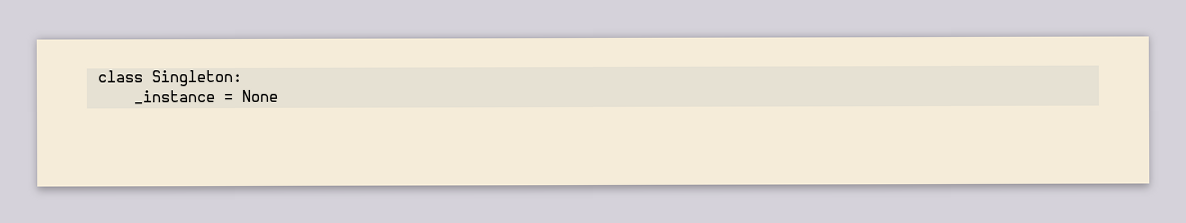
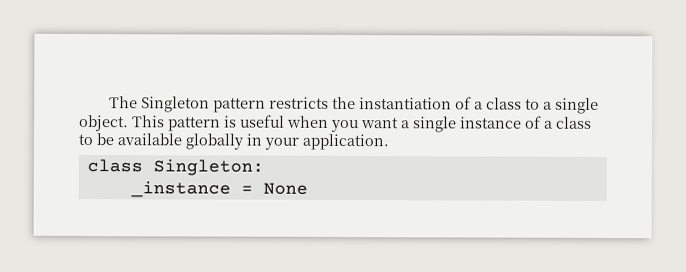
(96, 76) none -> [108,96,599,114] [79,114,592,133] [78,133,390,151] The Singleton pattern restricts the instantiation of a class to a single object. This pattern is useful when you want a single instance of a class to be available globally in your application. //

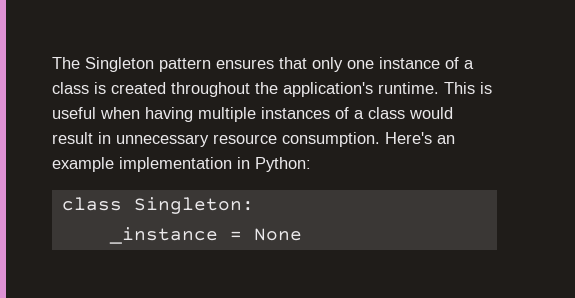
[268,96,599,114] [79,114,592,133] [78,133,390,151] restricts the instantiation of a class to a single object. This pattern is useful when you want a single instance of a class to be available globally in your application. -> [216,57,474,72] [52,82,492,97] [52,107,453,122] [52,132,455,147] [52,157,311,172] ensures that only one instance of a class is created throughout the application's runtime. This is useful when having multiple instances of a class would result in unnecessary resource consumption. Here's an example implementation in Python:

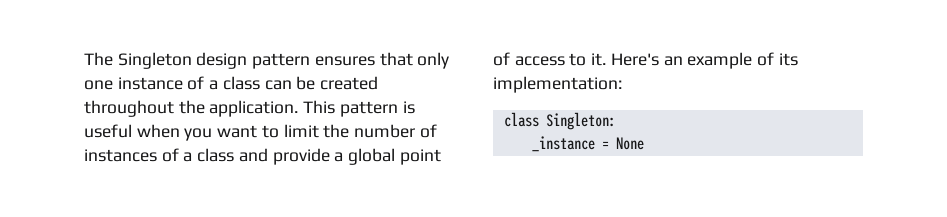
(154, 64) none -> [196,52,248,69] design
[94,82,106,94] is -> [264,76,316,90] can be
[283,82,492,97] [52,107,453,122] [52,132,455,147] [52,157,311,172] application's runtime. This is useful when having multiple instances of a class would result in unnecessary resource consumption. Here's an example implementation in Python: -> [209,100,415,117] [84,124,437,141] [84,148,441,165] [493,52,798,69] [493,76,622,93] application. This pattern is useful when you want to limit the number of instances of a class and provide a global point of access to it. Here's an example of its implementation:

